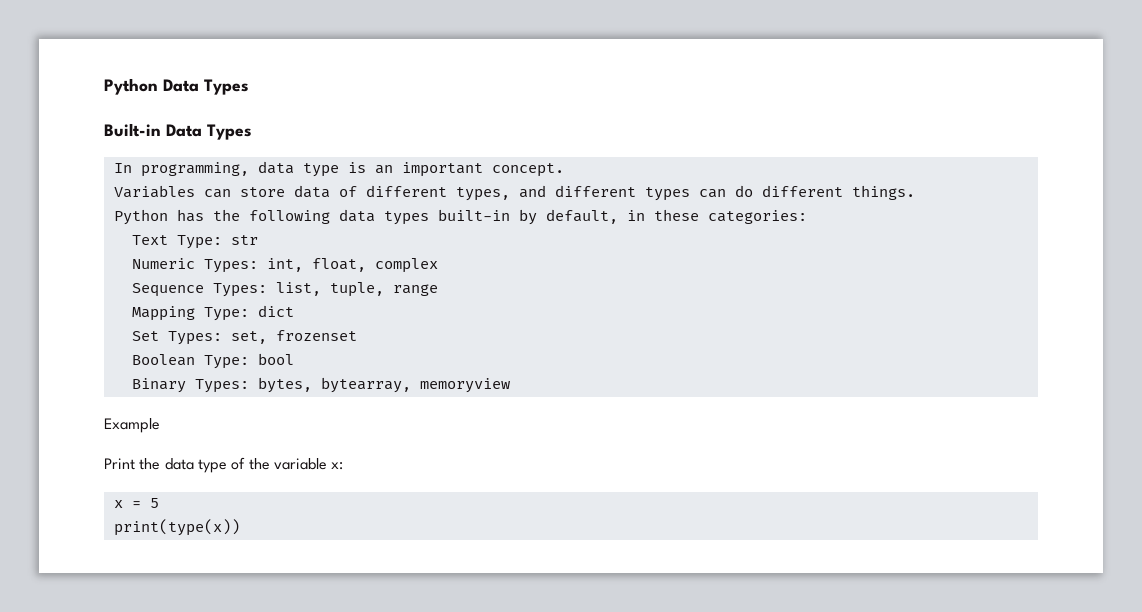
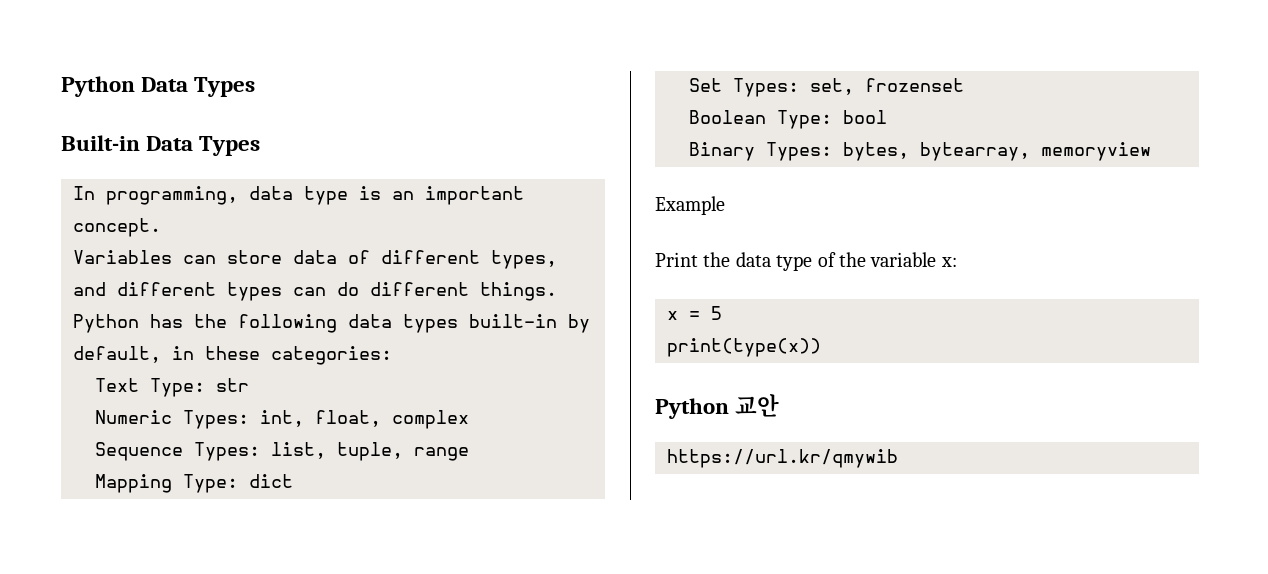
(240, 527) none -> [655,394,780,419] [667,449,898,468] // Python 교안 // https://url.kr/qmywib

